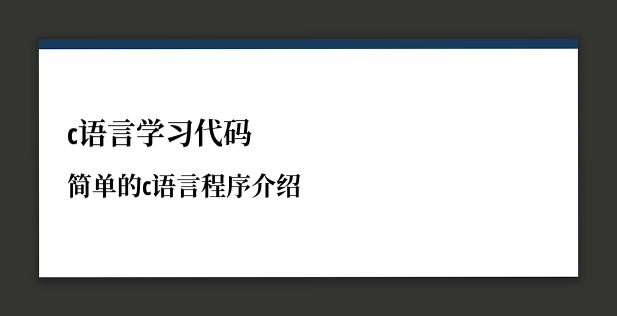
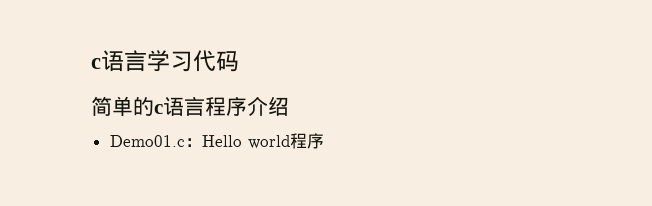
(302, 186) none -> [109,133,324,149] // Demo01.c：Hello world程序

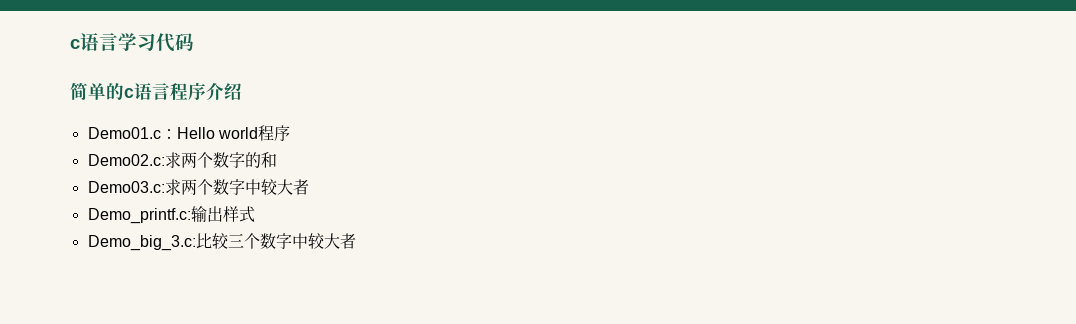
(324, 141) none -> [87,152,277,168] [87,179,309,195] [87,206,255,224] [87,233,356,251] // Demo02.c:求两个数字的和 // Demo03.c:求两个数字中较大者 // Demo_printf.c:输出样式 // Demo_big_3.c:比较三个数字中较大者

